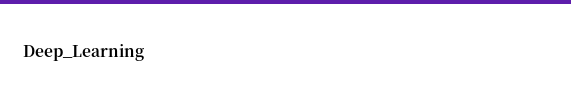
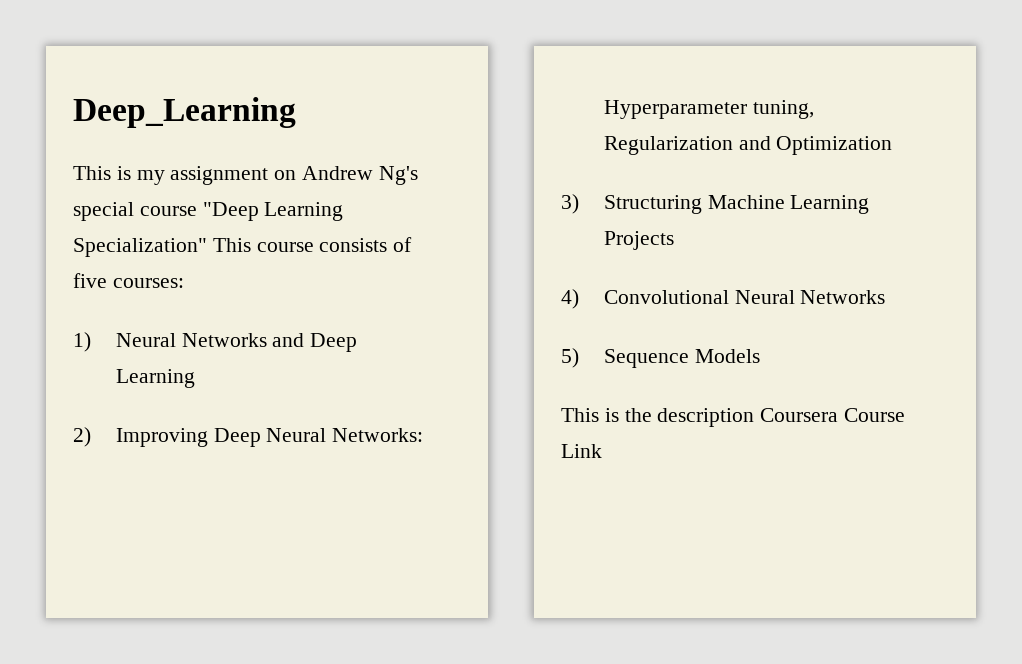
(144, 52) none -> [73,166,418,185] [73,202,344,221] [73,237,413,257] [73,273,184,288] [73,332,358,352] [115,369,195,388] [73,427,424,447] [603,100,814,119] [603,136,893,155] [561,194,870,214] [603,231,674,250] [561,289,886,309] [561,348,760,368] [561,408,906,427] [561,444,602,458] // This is my assignment on Andrew Ng's special course "Deep Learning Specialization" This course consists of five courses: // 1) Neural Networks and Deep Learning // 2) Improving Deep Neural Networks: Hyperparameter tuning, Regularization and Optimization // 3) Structuring Machine Learning Projects // 4) Convolutional Neural Networks // 5) Sequence Models // This is the description Coursera Course Link

